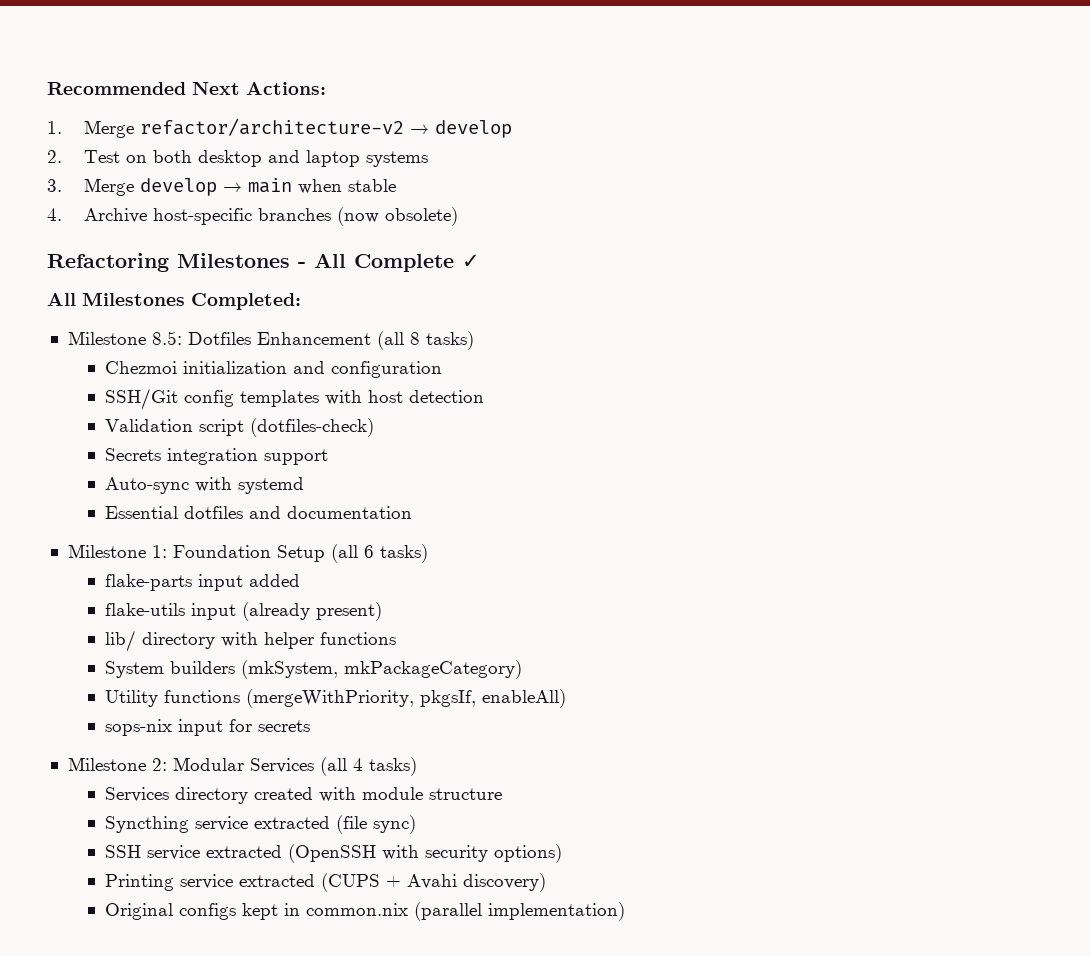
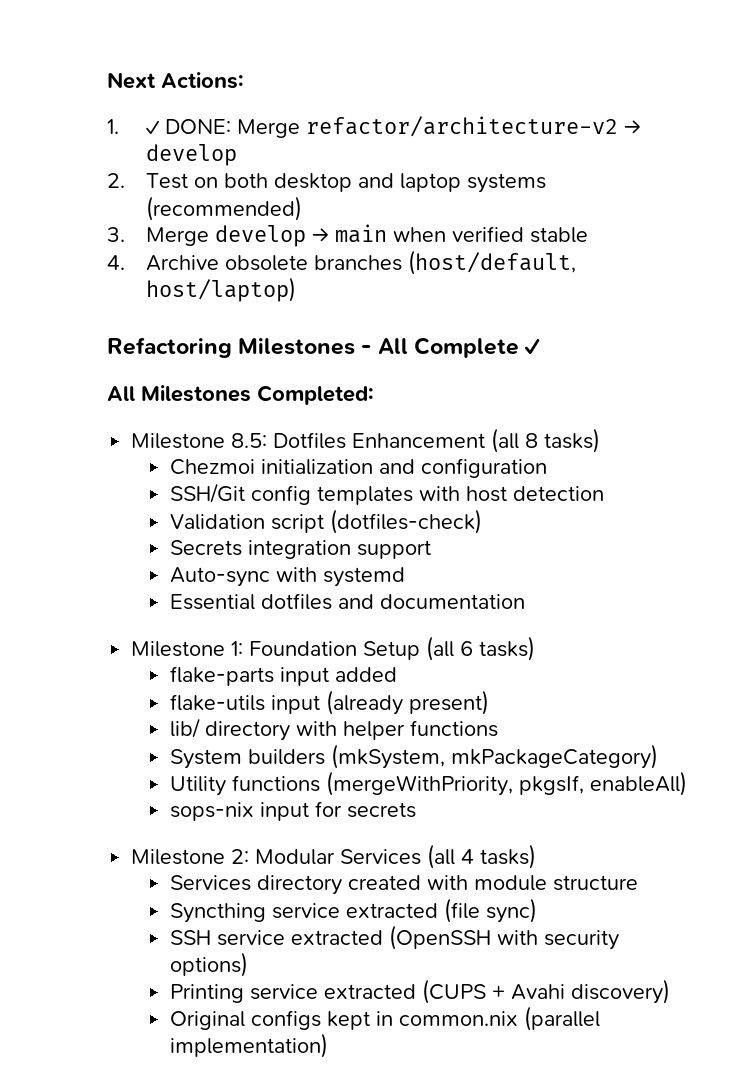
[47,82,186,95] Recommended -> (107, 80) none
(62, 127) none -> [145,119,231,135] ✓ DONE:
(428, 159) none -> [145,196,302,221] (recommended)
(342, 186) none -> [451,226,524,242] verified
[152,207,458,226] host-specific branches (now obsolete) -> [224,250,576,275] [145,277,296,302] obsolete branches (host/default, host/laptop)

